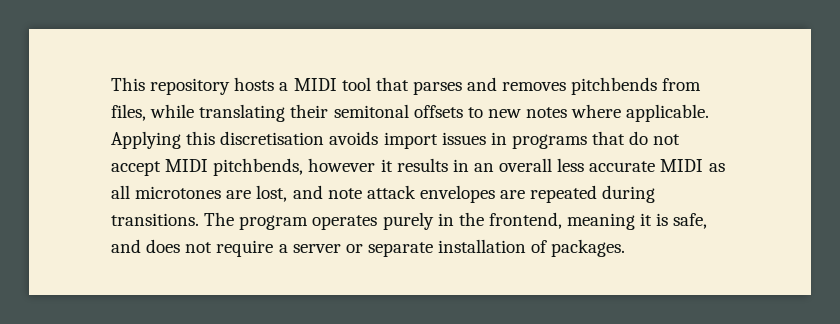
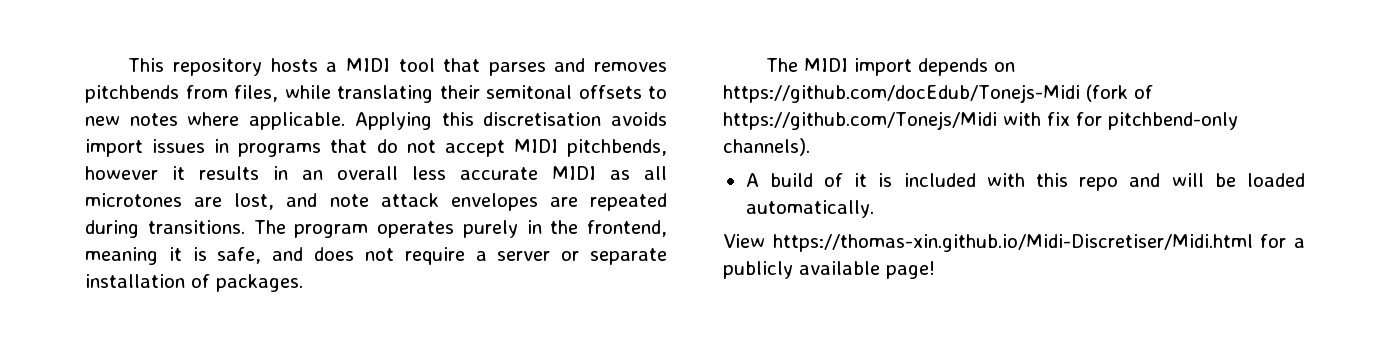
(626, 248) none -> [766,58,1016,76] [723,84,1153,103] [723,111,1238,130] [723,138,810,156] [745,173,1305,191] [745,200,874,218] [723,234,1305,252] [723,261,935,279] // The MIDI import depends on https://github.com/docEdub/Tonejs-Midi (fork of https://github.com/Tonejs/Midi with fix for pitchbend-only channels). // A build of it is included with this repo and will be loaded automatically. // View https://thomas-xin.github.io/Midi-Discretiser/Midi.html for a publicly available page!

